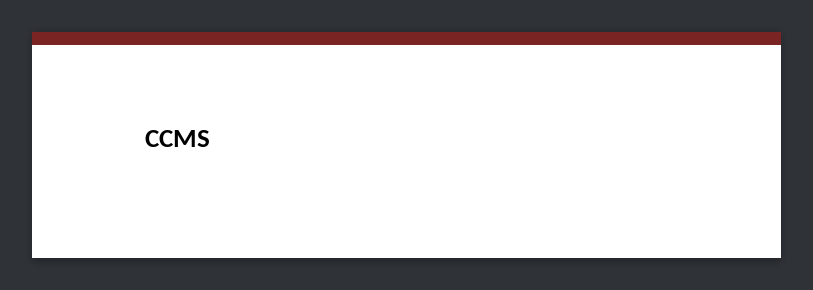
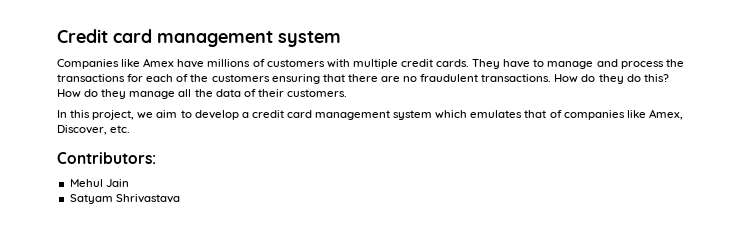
[145,130,210,147] CCMS -> [57,29,341,47] [57,58,684,69] [57,74,669,84] [57,89,347,99] [57,109,683,120] [57,125,131,135] [57,152,156,164] [69,179,129,187] [69,194,180,204] Credit card management system // Companies like Amex have millions of customers with multiple credit cards. They have to manage and process the transactions for each of the customers ensuring that there are no fraudulent transactions. How do they do this? How do they manage all the data of their customers. // In this project, we aim to develop a credit card management system which emulates that of companies like Amex, Discover, etc. // Contributors: // Mehul Jain // Satyam Shrivastava

